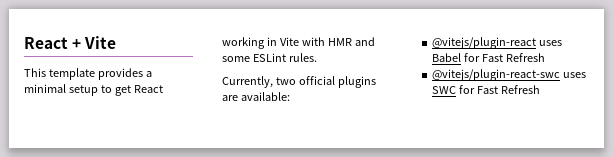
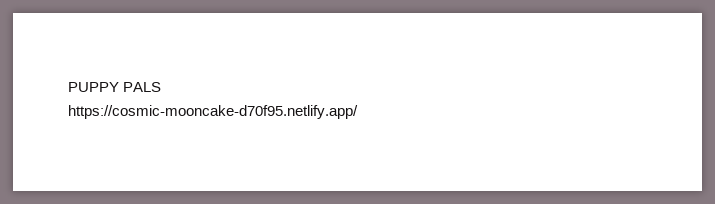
[24,36,117,49] [24,68,152,80] [24,84,163,96] [222,37,375,49] [222,53,317,62] [222,76,376,88] [222,92,290,101] [432,37,563,49] [432,53,546,62] [432,69,587,81] [432,85,541,94] React + Vite // This template provides a minimal setup to get React working in Vite with HMR and some ESLint rules. // Currently, two official plugins are available: // @vitejs/plugin-react uses Babel for Fast Refresh // @vitejs/plugin-react-swc uses SWC for Fast Refresh -> [68,82,162,92] [68,105,358,119] PUPPY PALS // https://cosmic-mooncake-d70f95.netlify.app/

